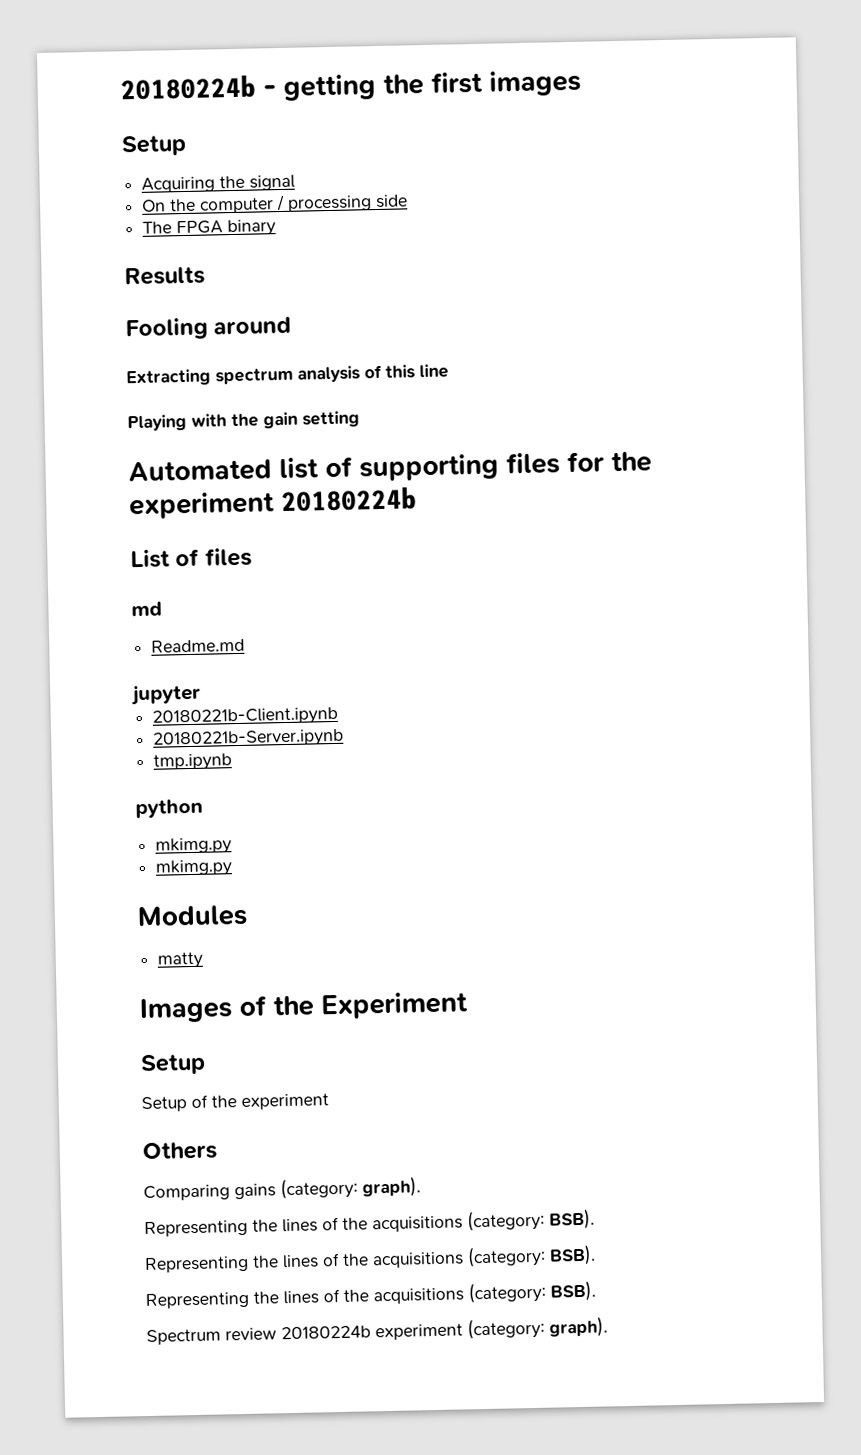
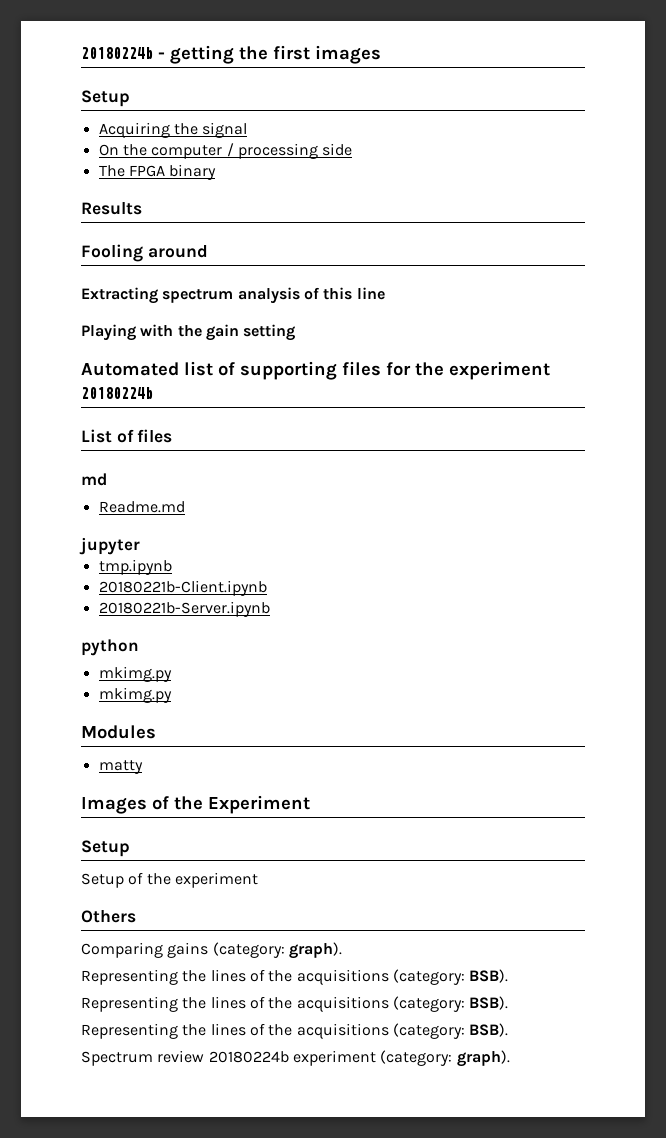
(201, 694) none -> [98,559,172,575] // tmp.ipynb
[153,753,233,771] // tmp.ipynb -> (270, 609) none

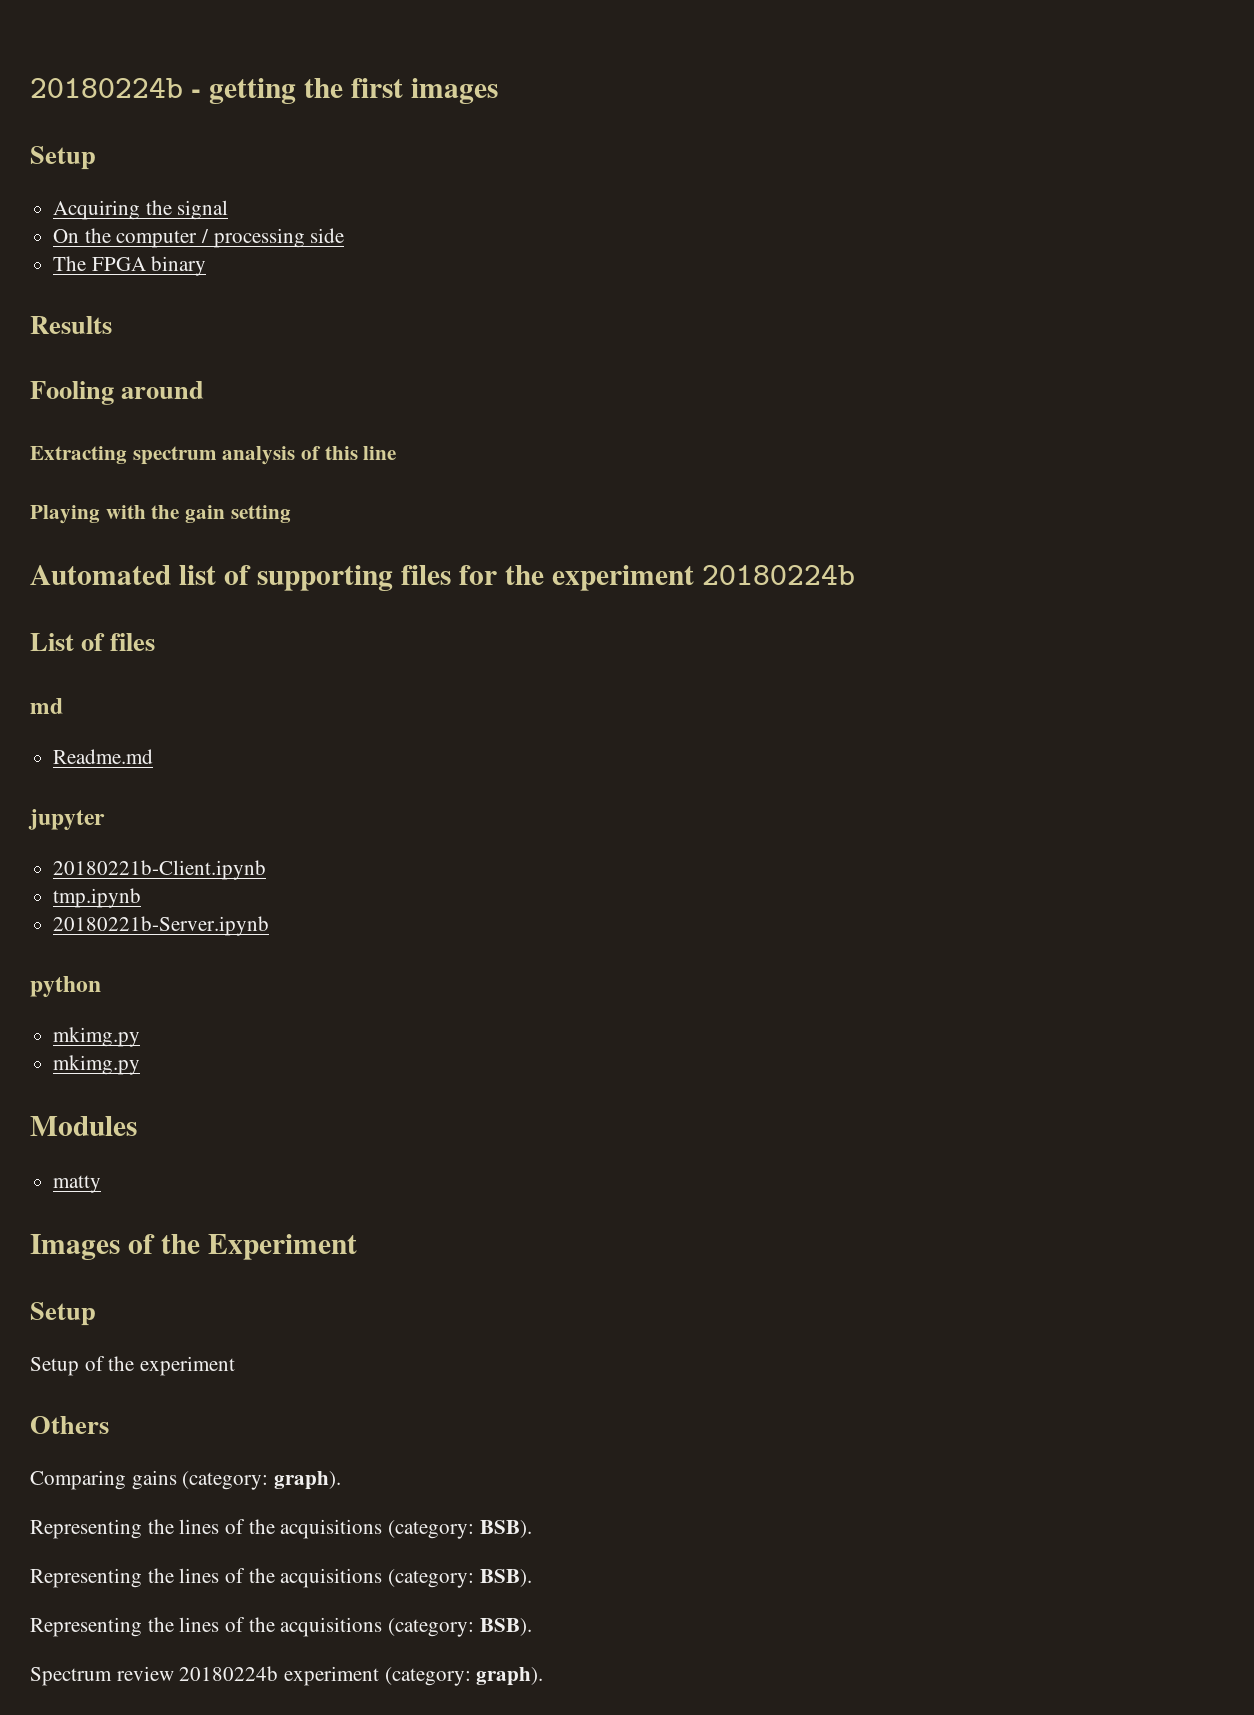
(140, 546) none -> [53,860,267,880] // 20180221b-Client.ipynb
[98,580,267,596] // 20180221b-Client.ipynb -> (142, 898) none

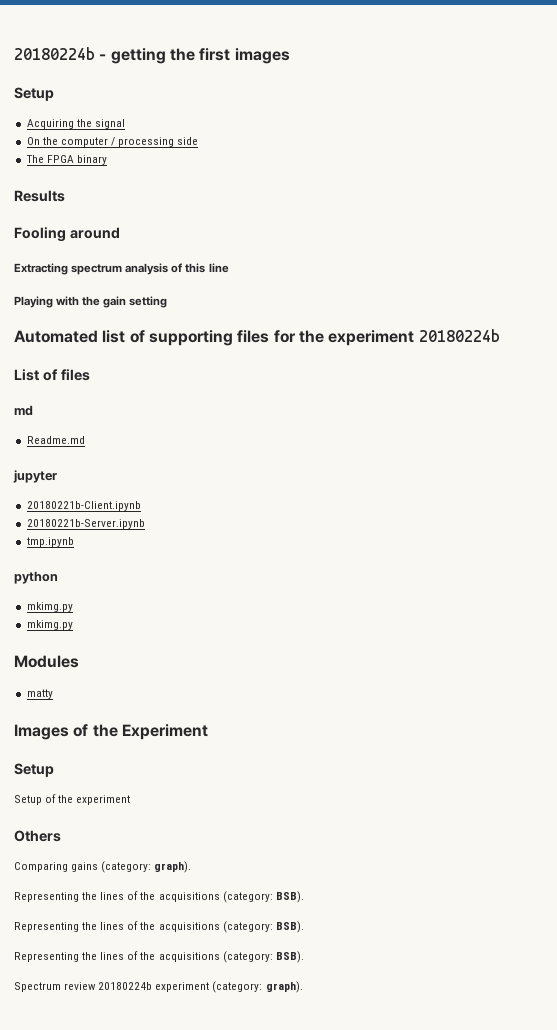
(267, 870) none -> [26,519,145,529] // 20180221b-Server.ipynb
[53,916,270,936] // 20180221b-Server.ipynb -> (74, 542) none

